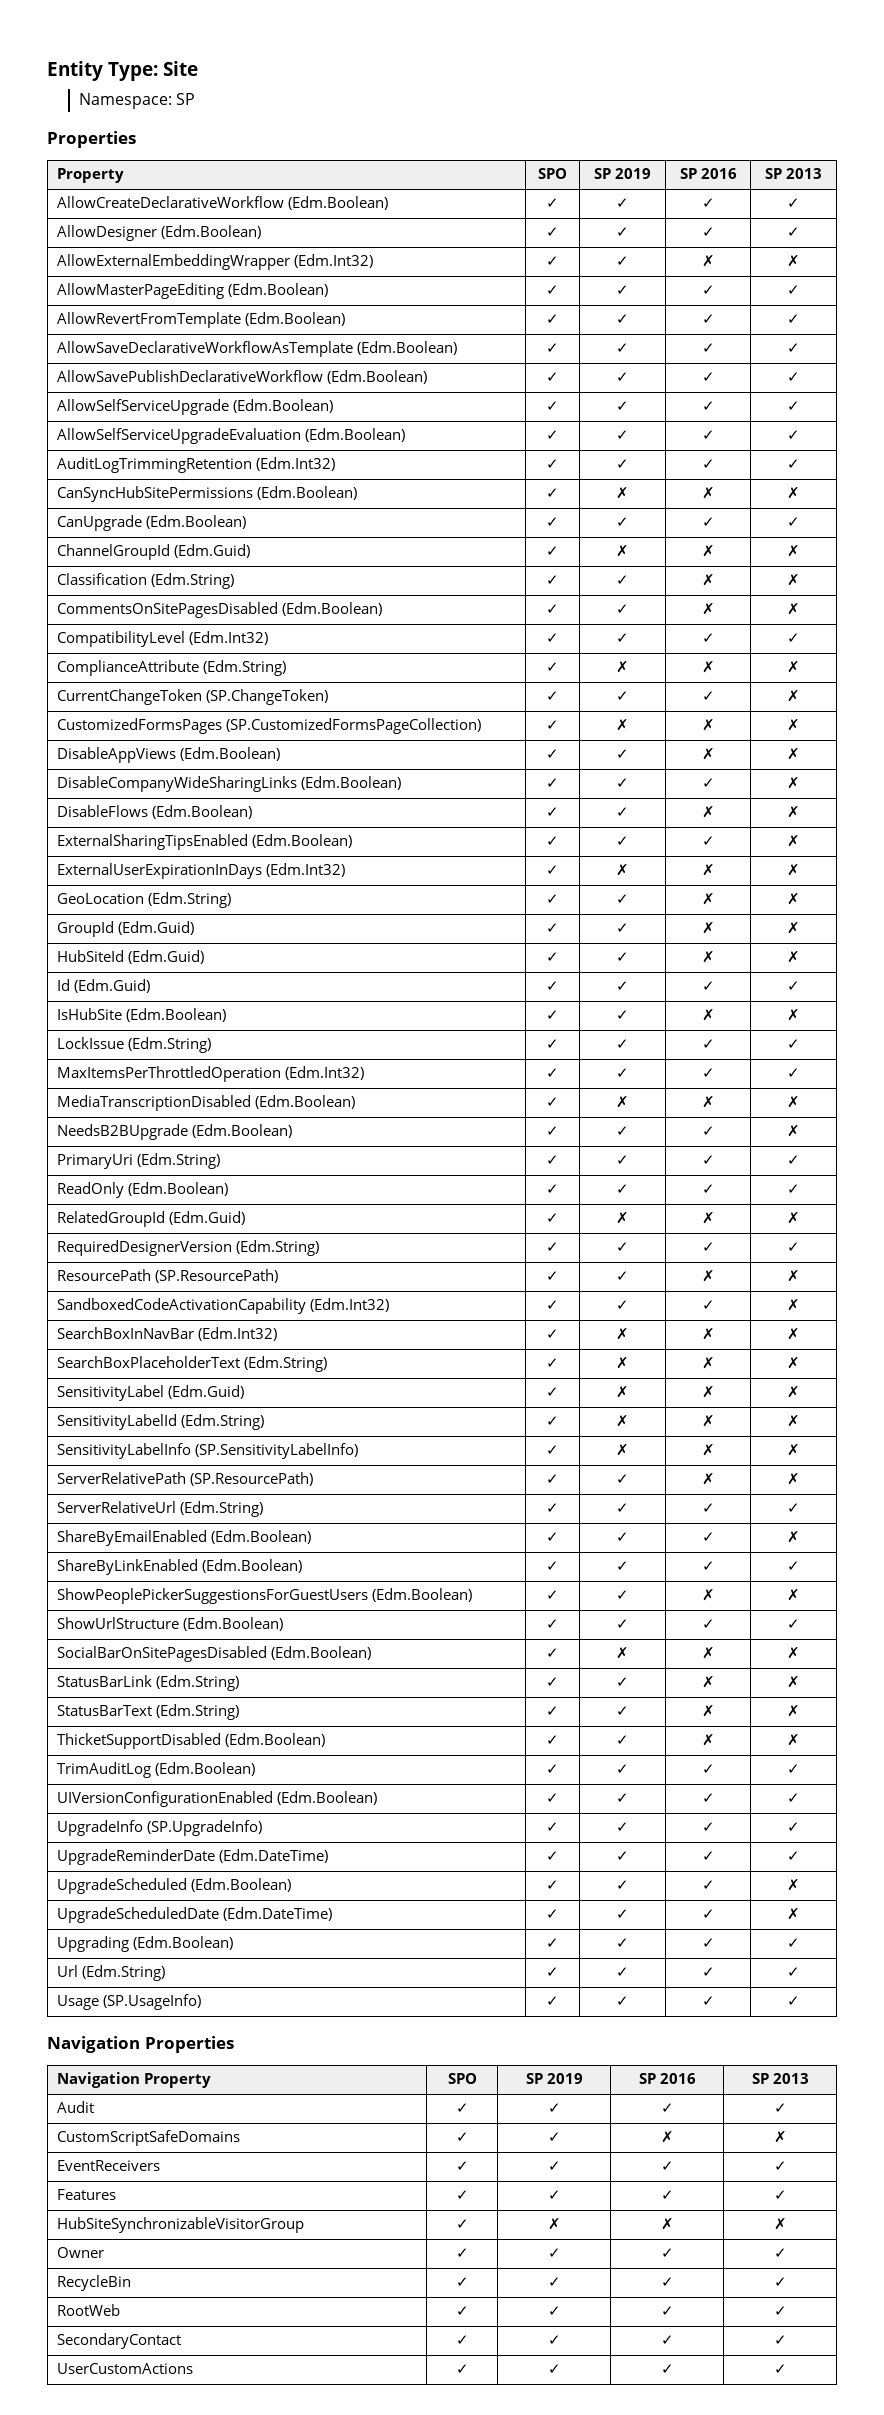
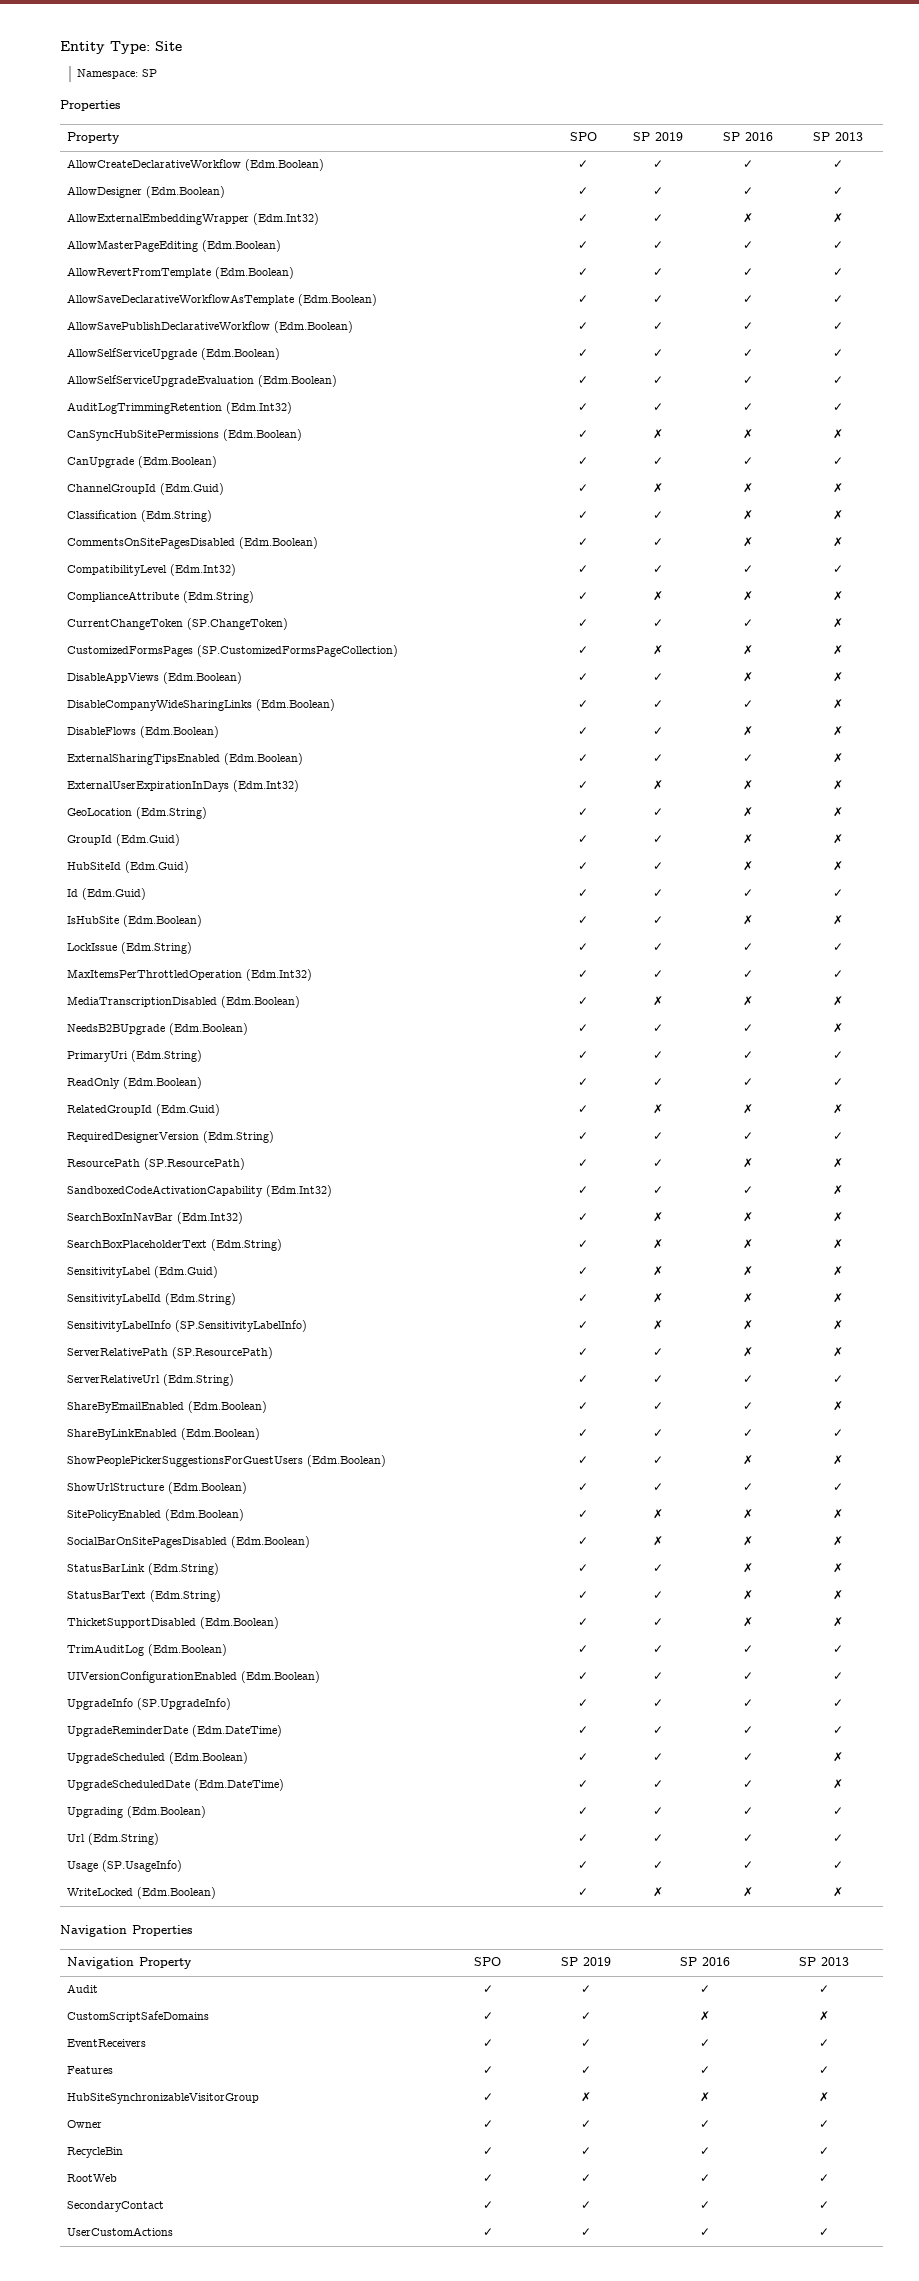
(800, 1624) none -> [66,1509,244,1521] [578,1510,588,1518] [652,1509,663,1519] [742,1509,753,1519] [832,1509,843,1519] // SitePolicyEnabled (Edm.Boolean) | ✓ | ✗ | ✗ | ✗
(800, 2001) none -> [66,1887,216,1899] [578,1888,588,1896] [652,1887,663,1897] [742,1887,753,1897] [832,1887,843,1897] // WriteLocked (Edm.Boolean) | ✓ | ✗ | ✗ | ✗

